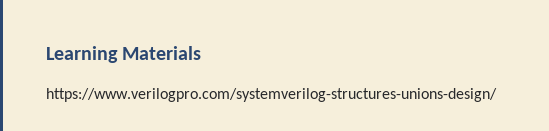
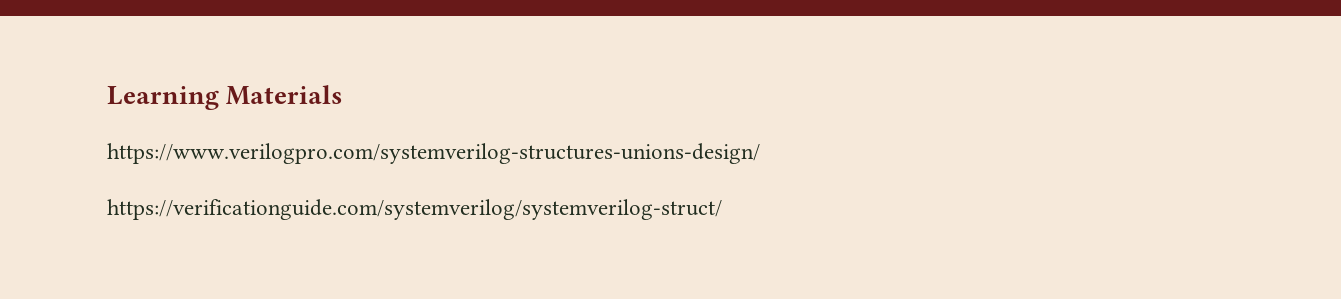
(497, 95) none -> [107,199,722,220] // https://verificationguide.com/systemverilog/systemverilog-struct/

